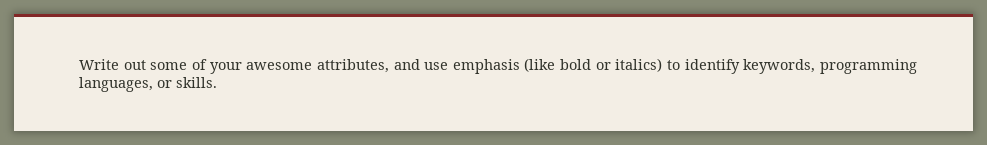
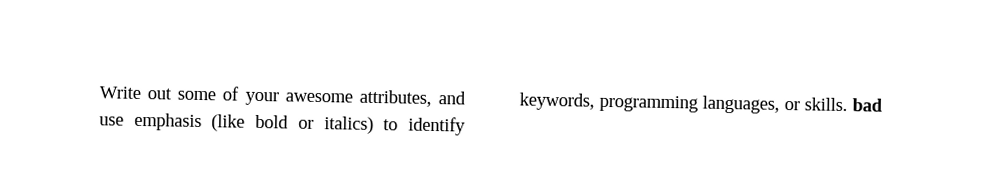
(217, 82) none -> [852,98,883,112] bad

